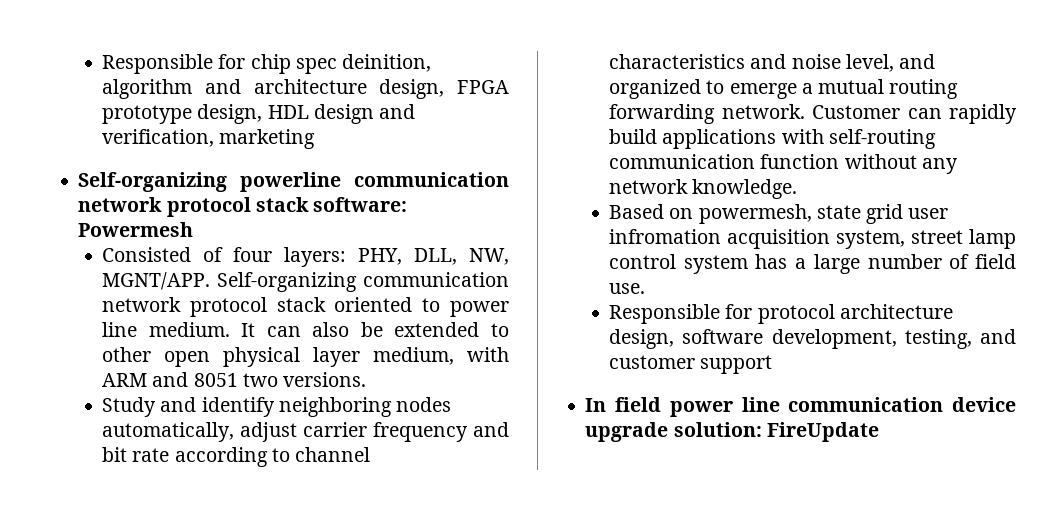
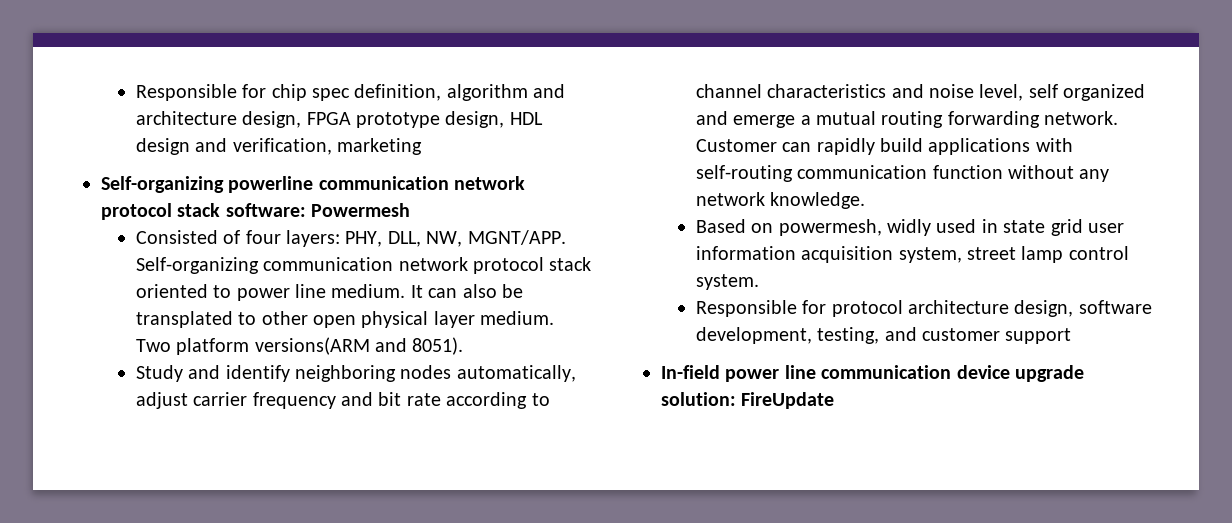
[342,54,432,72] deinition, -> [354,84,442,101] definition,
[394,322,480,337] extended -> [135,311,233,328] transplated
[373,347,509,365] [102,372,367,387] medium, with ARM and 8051 two versions. -> [480,311,555,325] [135,337,464,355] medium. Two platform versions(ARM and 8051).
[899,54,936,69] [609,79,725,99] and organized to -> [1028,84,1146,101] [695,111,728,125] self organized and
(812, 214) none -> [886,219,998,236] widly used in
[609,229,722,244] infromation -> [695,246,796,260] information
[683,254,1016,274] [609,283,646,294] system has a large number of field use. -> [695,274,759,290] system.
[585,397,662,412] In field -> [661,365,720,379] In-field

